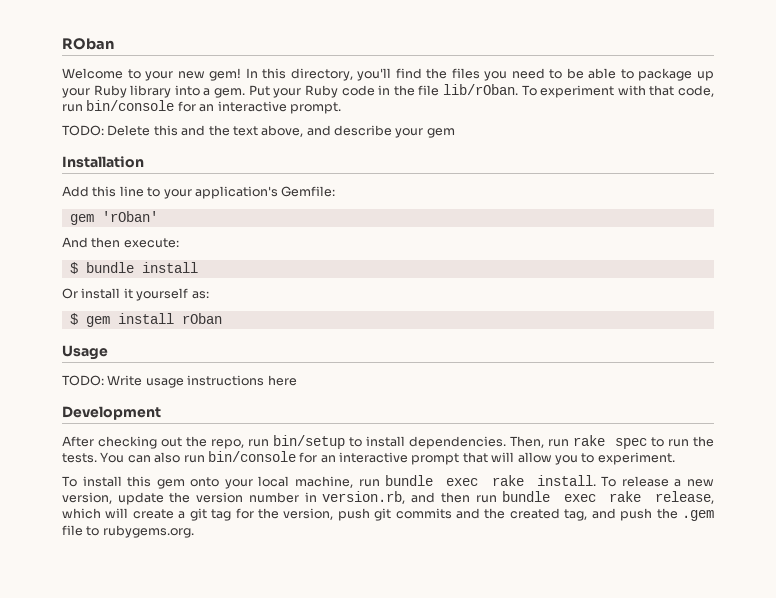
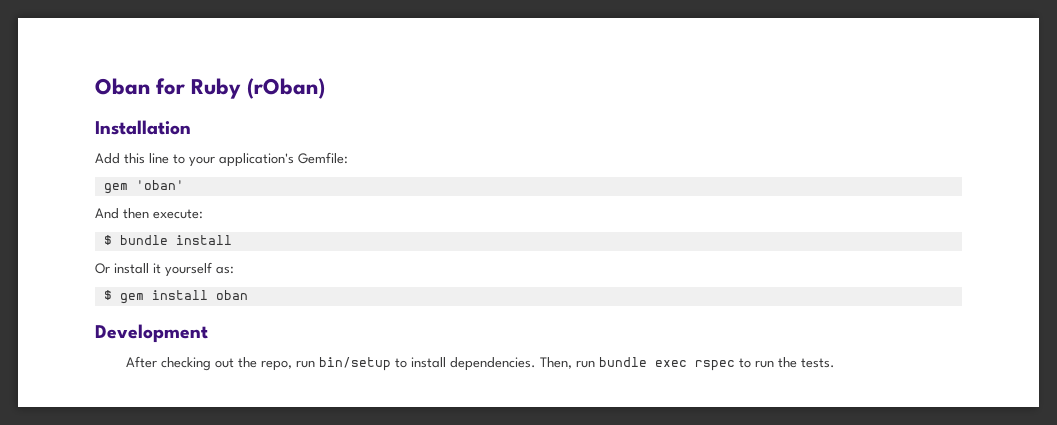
[62,38,114,50] [62,68,714,81] [62,84,714,98] [62,100,341,114] [62,125,455,138] ROban // Welcome to your new gem! In this directory, you'll find the files you need to be able to package up your Ruby library into a gem. Put your Ruby code in the file lib/rOban. To experiment with that code, run bin/console for an interactive prompt. // TODO: Delete this and the text above, and describe your gem -> [95,78,326,99] Oban for Ruby (rOban)
[101,211,158,222] 'rOban' -> [135,180,184,190] 'oban'
[181,313,222,324] [62,345,108,360] [62,375,297,388] rOban // Usage // TODO: Write usage instructions here -> [215,290,248,300] oban
[573,435,647,449] rake spec -> [599,357,736,371] bundle exec rspec
[100,451,675,465] [62,475,715,489] [62,491,715,505] [62,508,715,521] [62,525,194,538] You can also run bin/console for an interactive prompt that will allow you to experiment. // To install this gem onto your local machine, run bundle exec rake install. To release a new version, update the version number in version.rb, and then run bundle exec rake release, which will create a git tag for the version, push git commits and the created tag, and push the .gem file to rubygems.org. -> (836, 363) none

